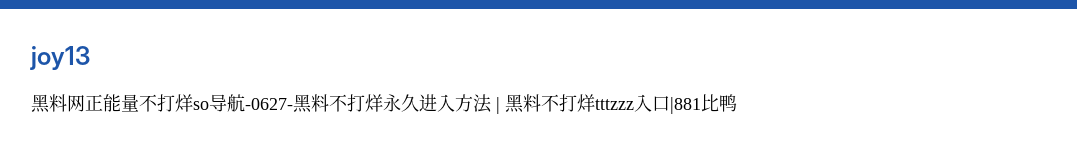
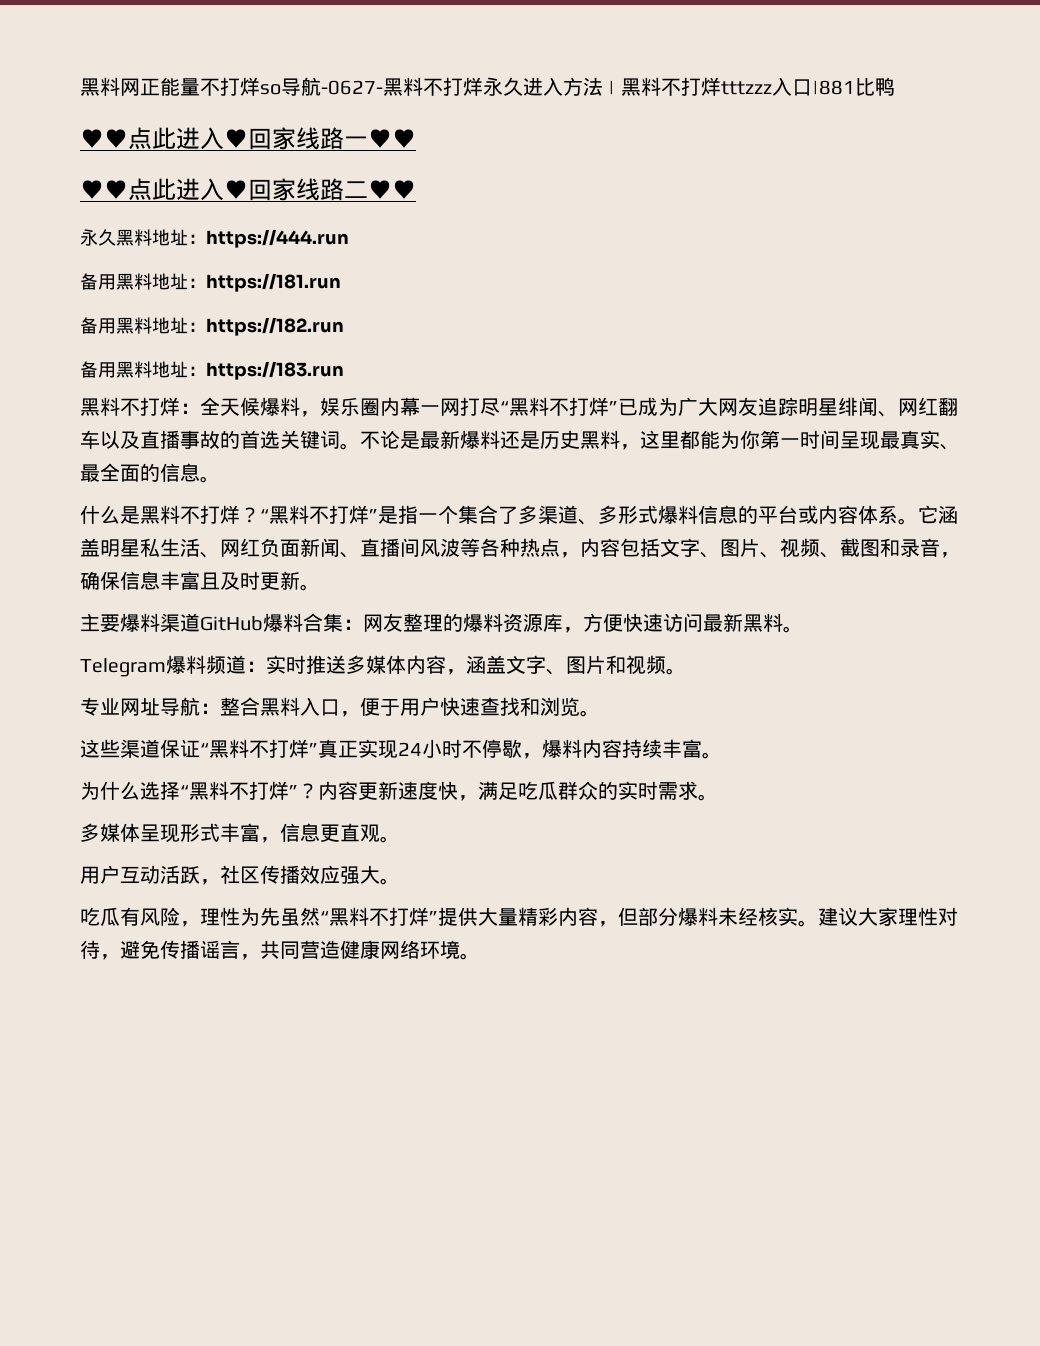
[30,46,90,70] joy13 // -> (80, 87) none
(737, 103) none -> [80,127,416,150] [80,178,416,201] [80,229,349,248] [80,273,341,292] [80,317,344,336] [80,361,344,380] [80,397,958,417] [80,430,960,450] [80,463,220,483] [80,505,958,525] [80,538,960,558] [80,571,320,591] [80,613,803,633] [80,655,686,677] [80,697,600,717] [80,739,722,759] [80,781,718,801] [80,823,400,843] [80,865,400,885] [80,907,958,927] [80,940,480,960] // ♥♥点此进入♥回家线路一♥♥ // ♥♥点此进入♥回家线路二♥♥ // 永久黑料地址：https://444.run // 备用黑料地址：https://181.run // 备用黑料地址：https://182.run // 备用黑料地址：https://183.run // 黑料不打烊：全天候爆料，娱乐圈内幕一网打尽“黑料不打烊”已成为广大网友追踪明星绯闻、网红翻车以及直播事故的首选关键词。不论是最新爆料还是历史黑料，这里都能为你第一时间呈现最真实、最全面的信息。 // 什么是黑料不打烊？“黑料不打烊”是指一个集合了多渠道、多形式爆料信息的平台或内容体系。它涵盖明星私生活、网红负面新闻、直播间风波等各种热点，内容包括文字、图片、视频、截图和录音，确保信息丰富且及时更新。 // 主要爆料渠道GitHub爆料合集：网友整理的爆料资源库，方便快速访问最新黑料。 // Telegram爆料频道：实时推送多媒体内容，涵盖文字、图片和视频。 // 专业网址导航：整合黑料入口，便于用户快速查找和浏览。 // 这些渠道保证“黑料不打烊”真正实现24小时不停歇，爆料内容持续丰富。 // 为什么选择“黑料不打烊”？内容更新速度快，满足吃瓜群众的实时需求。 // 多媒体呈现形式丰富，信息更直观。 // 用户互动活跃，社区传播效应强大。 // 吃瓜有风险，理性为先虽然“黑料不打烊”提供大量精彩内容，但部分爆料未经核实。建议大家理性对待，避免传播谣言，共同营造健康网络环境。

